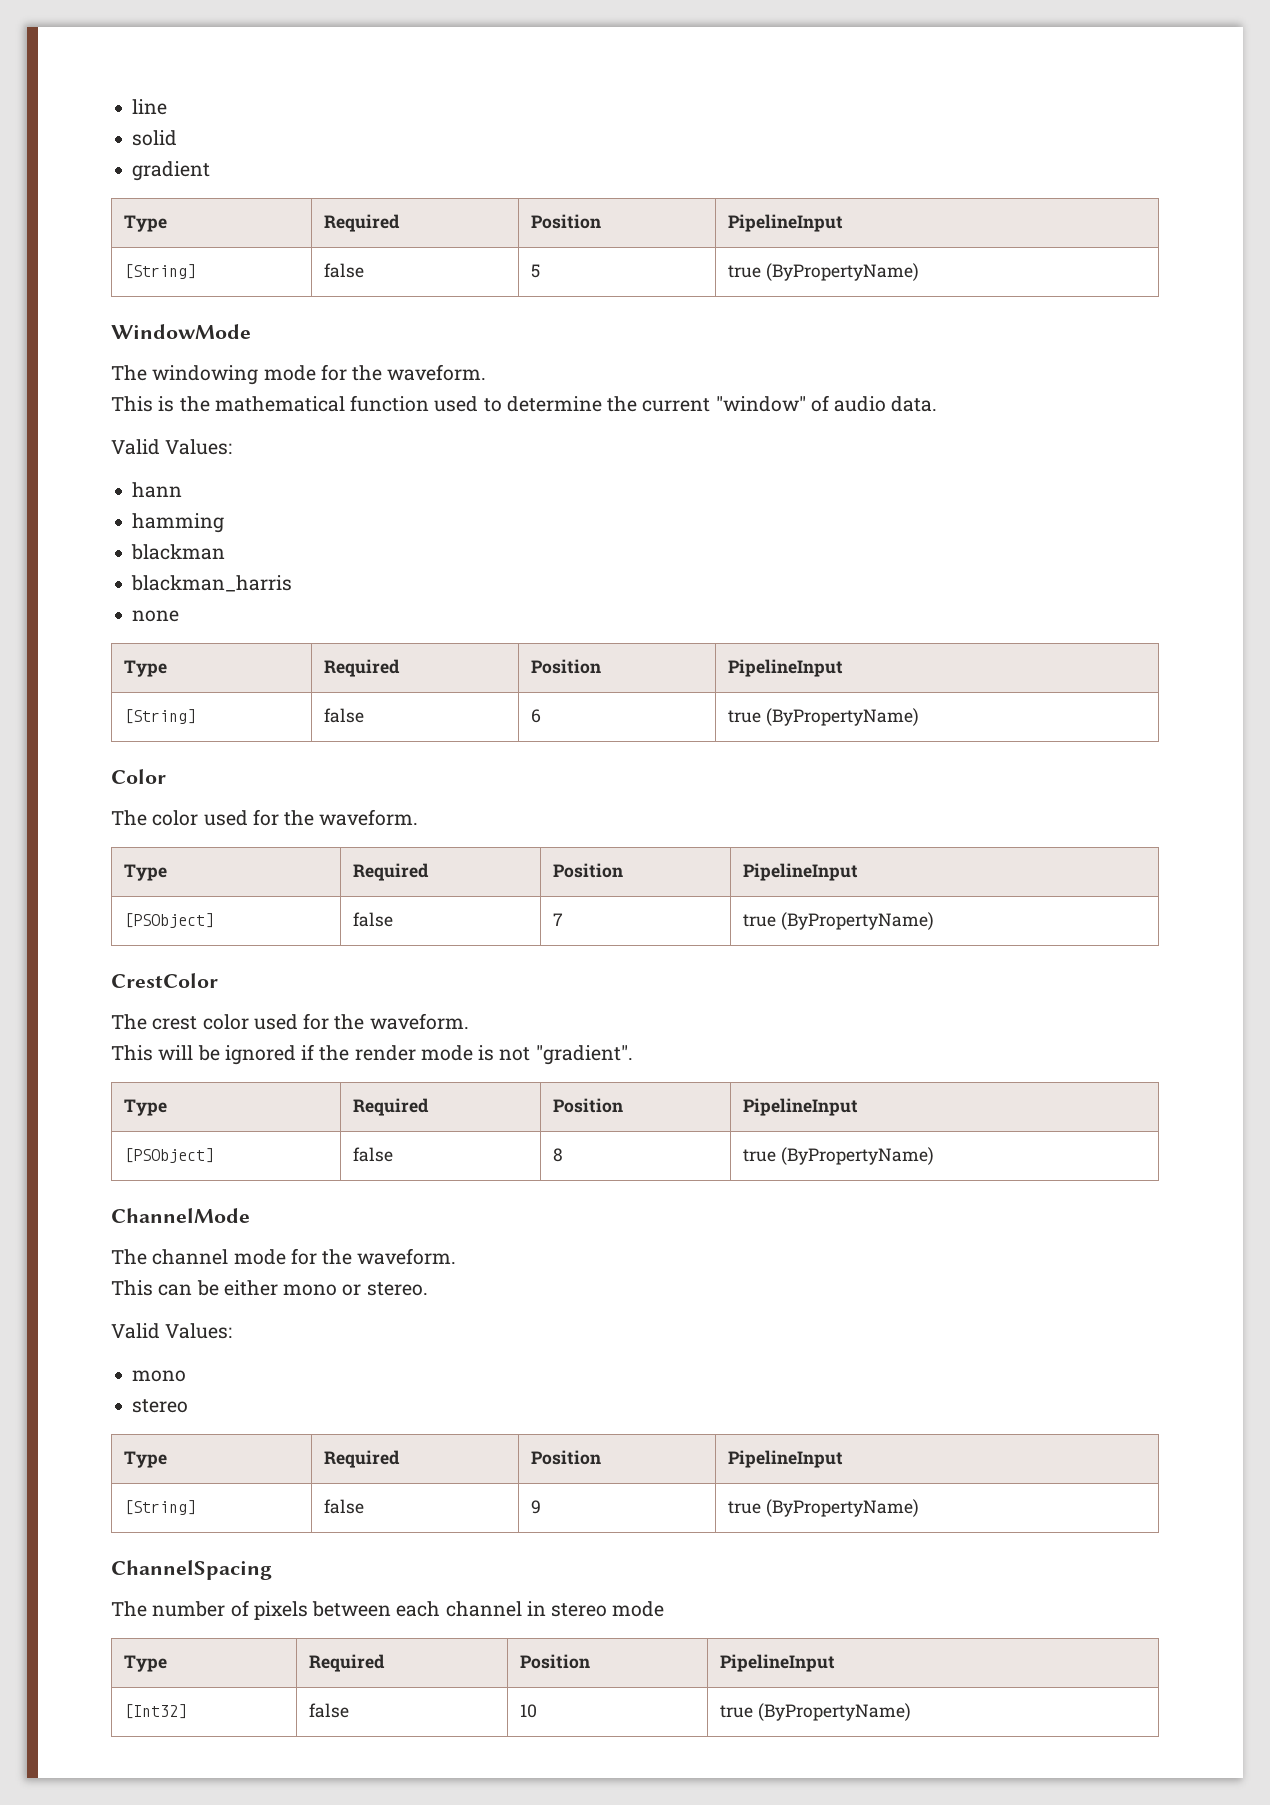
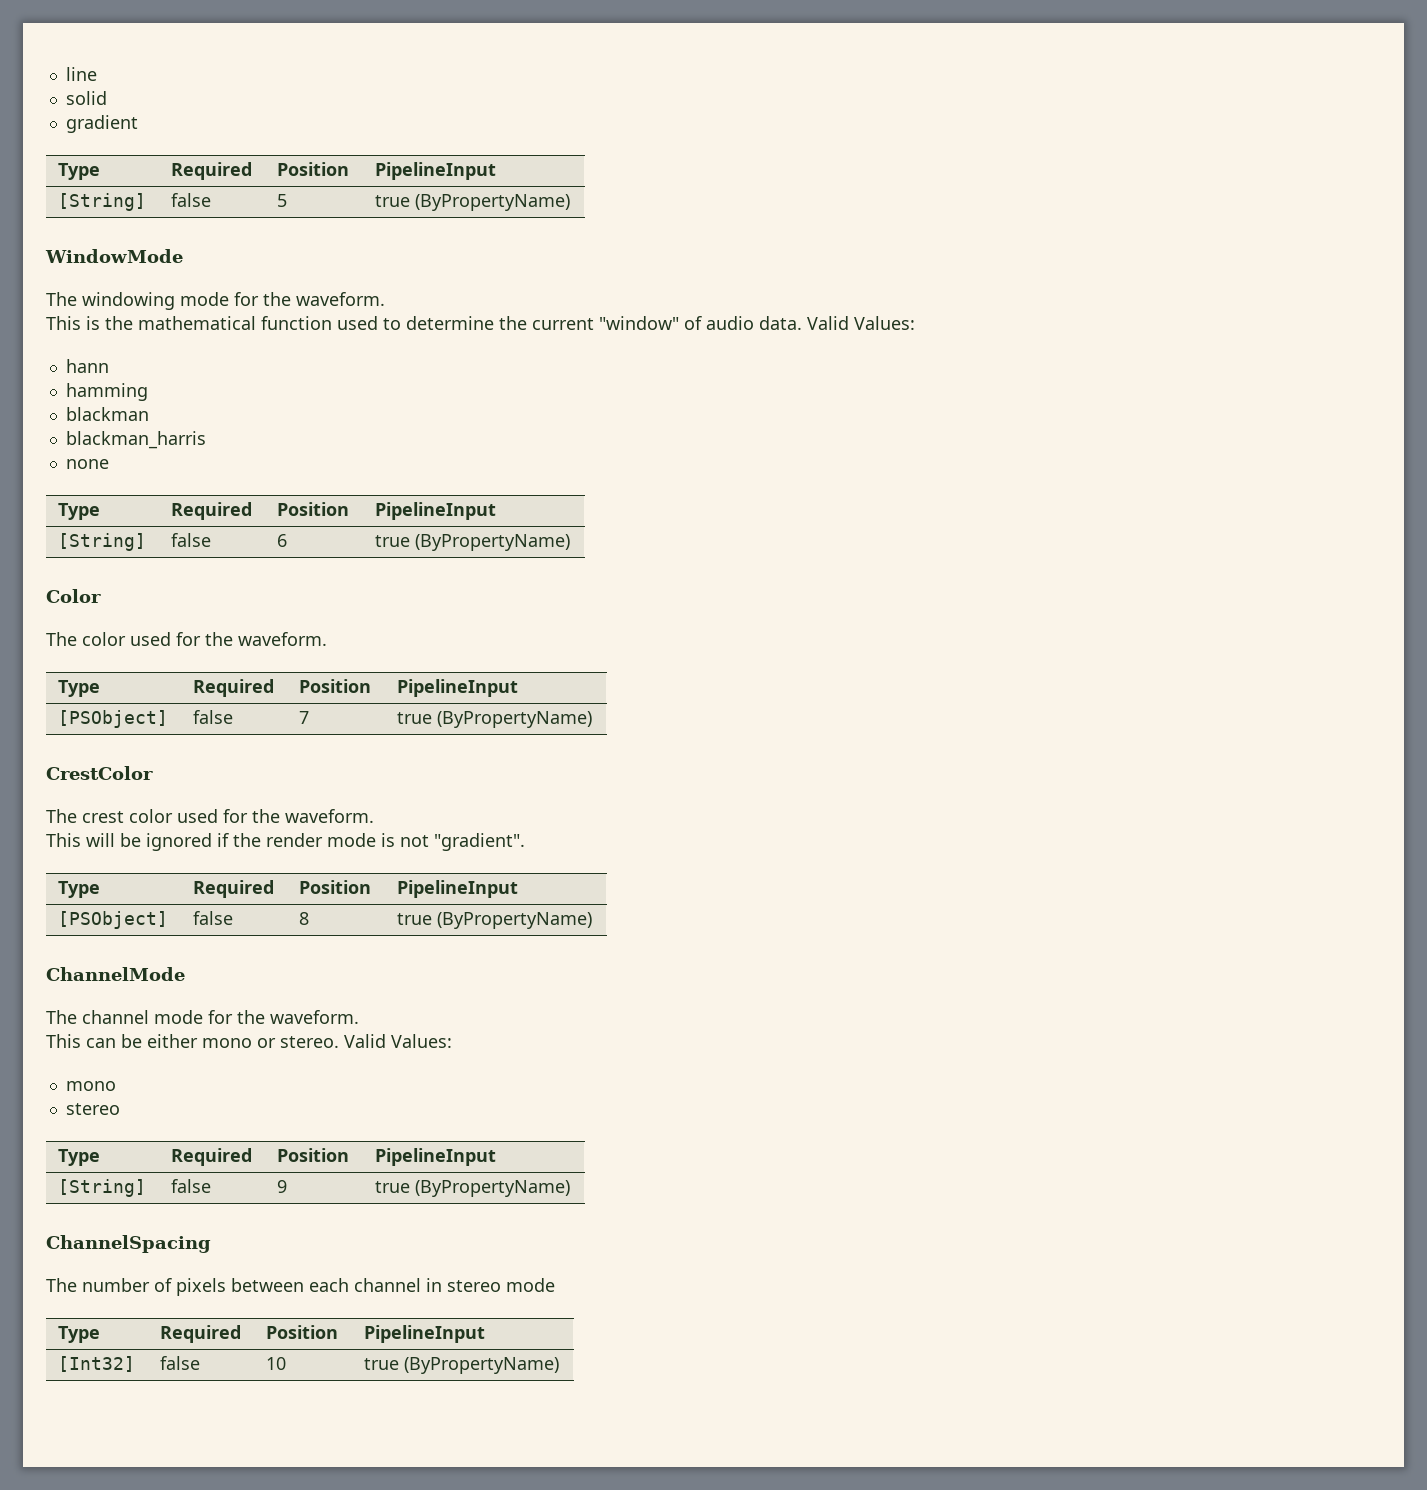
(938, 404) // -> (802, 323) none
(428, 1289) // -> (339, 1042) none

